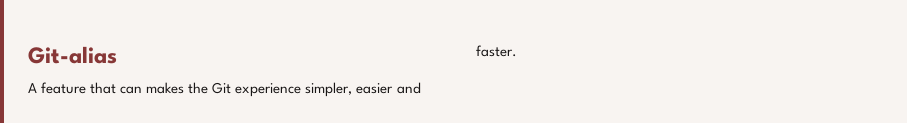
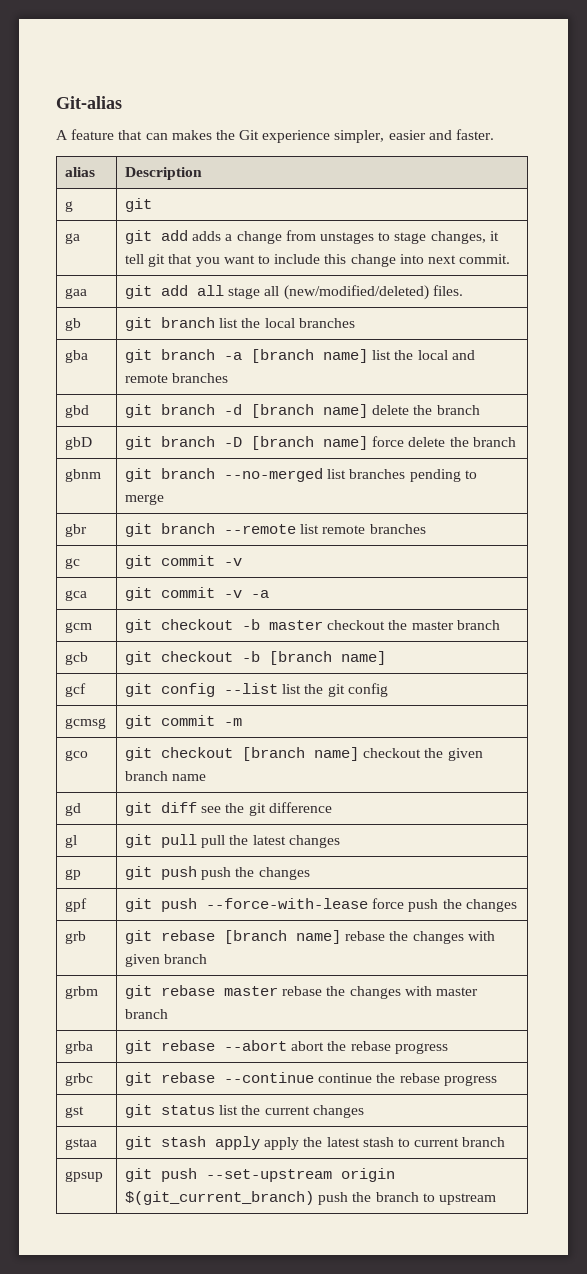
(517, 51) none -> [65,167,96,177] [125,167,203,180] [65,201,74,212] [125,198,153,212] [65,233,81,244] [125,230,499,244] [125,254,511,267] [65,288,88,299] [125,285,463,300] [65,318,82,331] [125,317,355,331] [65,350,89,363] [125,349,475,363] [125,373,229,383] [65,405,90,418] [125,404,480,418] [65,437,93,450] [125,436,516,450] [65,469,102,482] [125,468,477,482] [125,494,165,505] [65,524,88,537] [125,523,426,537] [65,558,81,569] [125,555,243,569] [65,590,88,601] [125,587,270,601] [65,622,93,633] [125,619,500,633] [65,652,89,665] [125,651,387,665] [65,683,87,697] [125,683,388,697] [65,718,107,729] [125,715,243,729] [65,750,89,761] [125,747,483,761] [125,771,207,781] [65,803,82,816] [125,802,332,816] [65,835,78,848] [125,834,340,848] [65,869,82,880] [125,866,310,880] [65,898,88,912] [125,898,517,912] [65,931,87,944] [125,930,495,944] [125,954,208,967] [65,986,99,999] [125,985,479,999] [125,1009,169,1019] [65,1041,94,1054] [125,1040,448,1054] [65,1073,94,1086] [125,1072,497,1086] [65,1106,85,1118] [125,1104,364,1118] [65,1138,98,1150] [125,1136,506,1150] [65,1171,104,1182] [125,1168,396,1182] [125,1191,497,1205] // alias | Description // g | git // ga | git add adds a change from unstages to stage changes, it tell git that you want to include this change into next commit. // gaa | git add all stage all (new/modified/deleted) files. // gb | git branch list the local branches // gba | git branch -a [branch name] list the local and remote branches // gbd | git branch -d [branch name] delete the branch // gbD | git branch -D [branch name] force delete the branch // gbnm | git branch --no-merged list branches pending to merge // gbr | git branch --remote list remote branches // gc | git commit -v // gca | git commit -v -a // gcm | git checkout -b master checkout the master branch // gcb | git checkout -b [branch name] // gcf | git config --list list the git config // gcmsg | git commit -m // gco | git checkout [branch name] checkout the given branch name // gd | git diff see the git difference // gl | git pull pull the latest changes // gp | git push push the changes // gpf | git push --force-with-lease force push the changes // grb | git rebase [branch name] rebase the changes with given branch // grbm | git rebase master rebase the changes with master branch // grba | git rebase --abort abort the rebase progress // grbc | git rebase --continue continue the rebase progress // gst | git status list the current changes // gstaa | git stash apply apply the latest stash to current branch // gpsup | git push --set-upstream origin $(git_current_branch) push the branch to upstream

